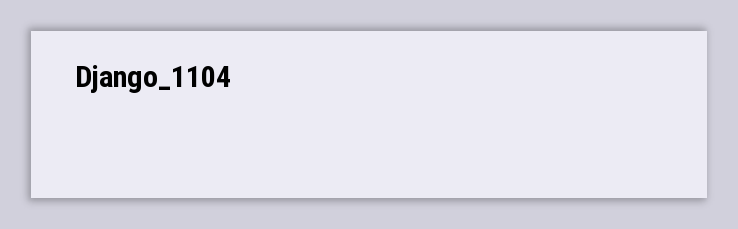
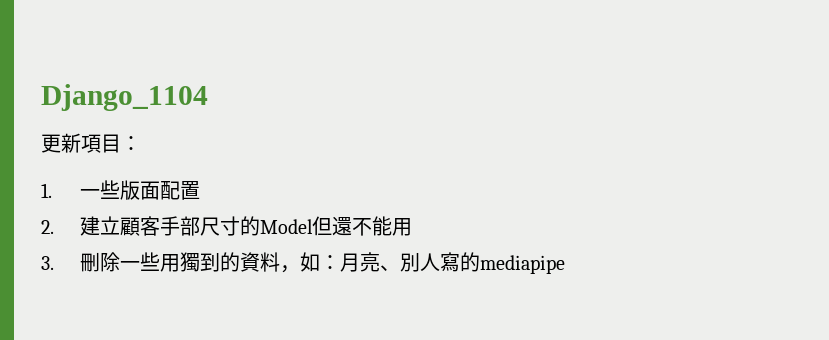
(231, 79) none -> [41,133,141,153] [41,180,200,200] [41,216,412,236] [41,252,565,274] // 更新項目： // 1.一些版面配置 // 2.建立顧客手部尺寸的Model但還不能用 // 3.刪除一些用獨到的資料，如：月亮、別人寫的mediapipe

